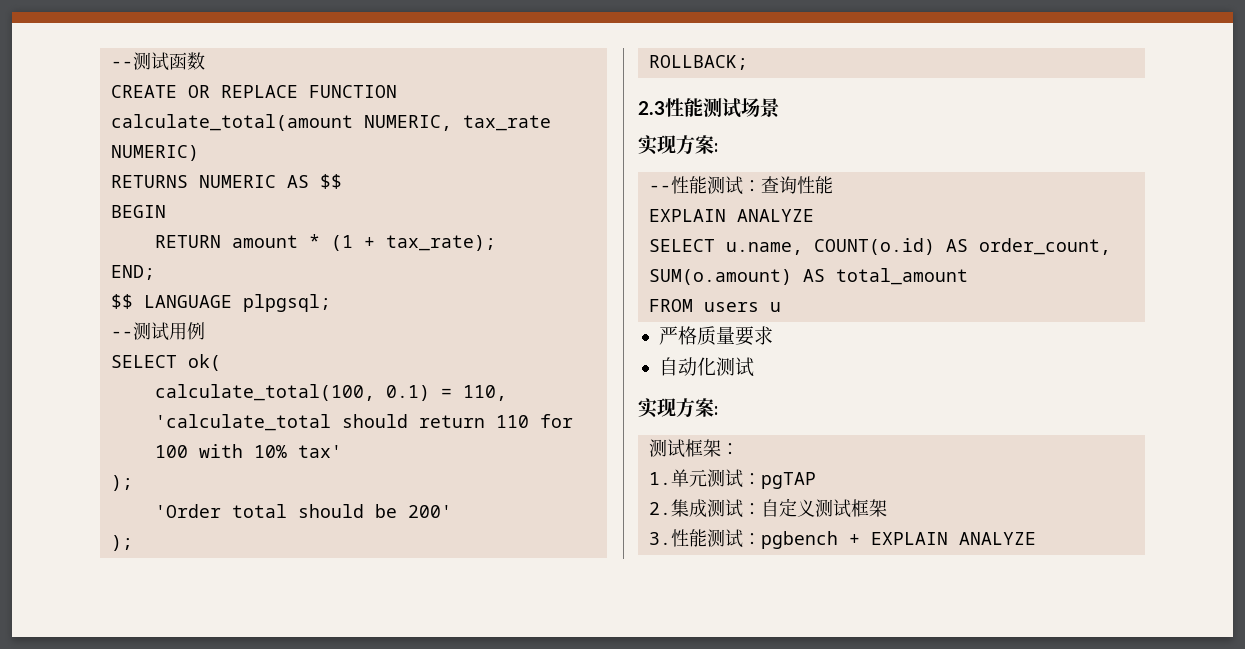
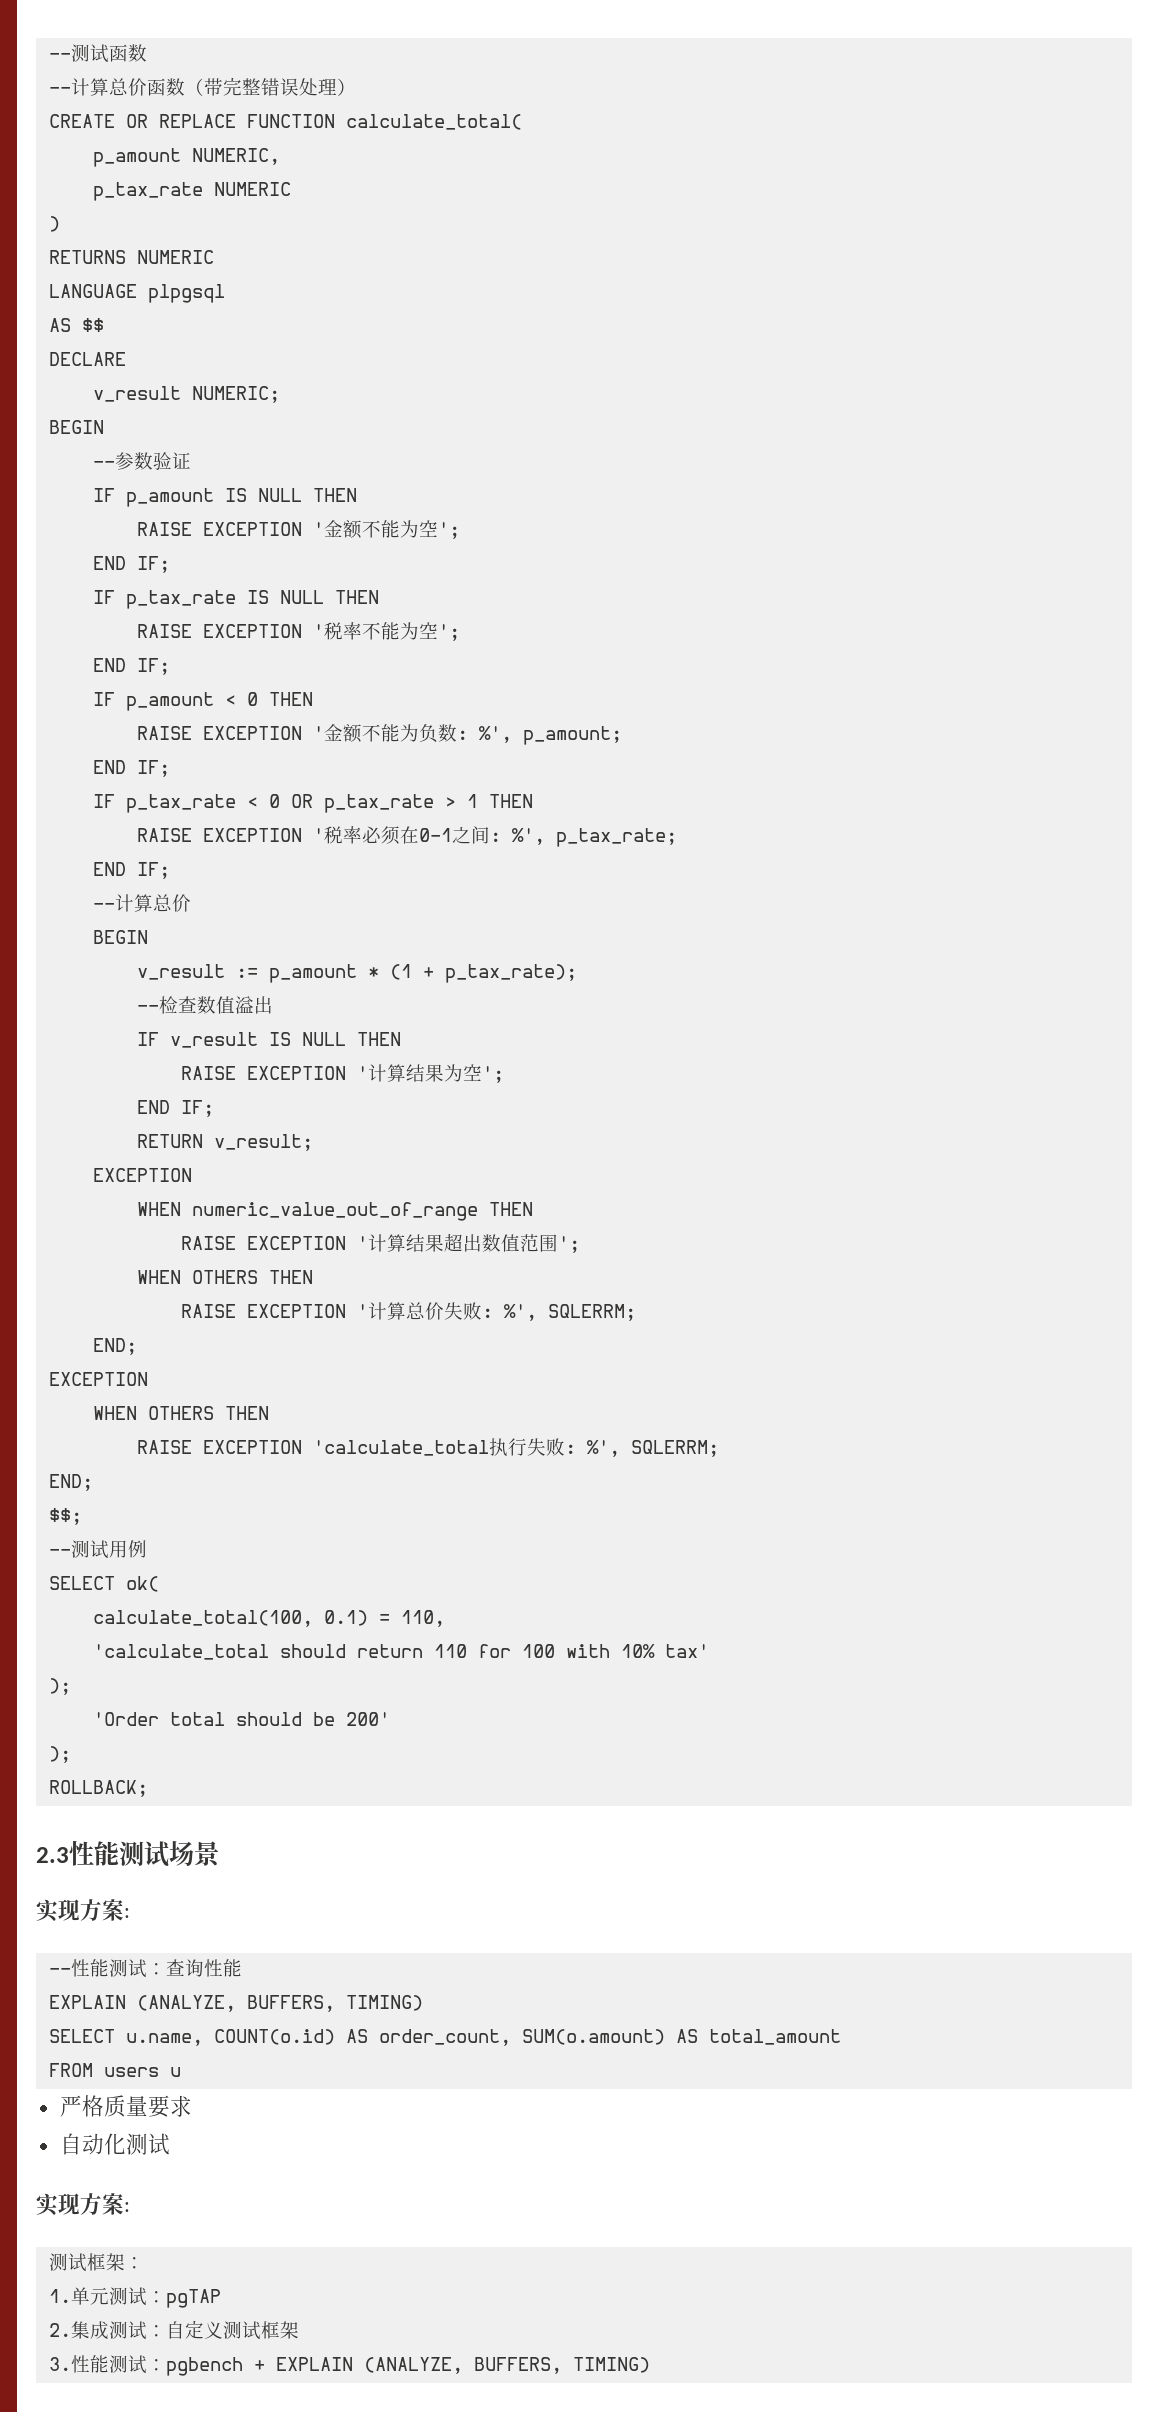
(206, 61) none -> [48,77,356,96] // --计算总价函数（带完整错误处理）
[111,114,354,131] calculate_total(amount -> [345,114,522,130] [92,148,181,167] calculate_total( // p_amount
[463,115,552,131] [111,145,200,161] tax_rate NUMERIC) -> [92,182,291,201] [48,216,60,232] // p_tax_rate NUMERIC // )
(277, 181) none -> [48,284,225,303] // LANGUAGE plpgsql //
[111,205,167,218] [155,234,497,251] [111,265,156,280] [111,294,332,312] BEGIN // RETURN amount * (1 + tax_rate); // END; // $$ LANGUAGE plpgsql; -> [48,352,126,366] [92,386,280,403] [48,420,104,434] [92,452,191,470] [92,488,357,507] [136,520,460,539] [92,556,170,573] [92,590,379,609] [136,622,460,641] [92,658,170,675] [92,692,313,711] [136,724,622,745] [92,760,170,777] [92,794,533,813] [136,826,677,847] [92,862,170,879] [92,894,191,912] [92,930,148,944] [136,964,577,983] [136,996,273,1014] [136,1032,401,1048] [180,1064,504,1083] [136,1100,214,1117] [136,1134,313,1151] [92,1168,192,1182] [136,1202,533,1221] [180,1233,580,1253] [136,1270,313,1284] [180,1302,636,1321] [92,1338,137,1355] [48,1372,148,1386] [92,1406,269,1420] [136,1438,719,1457] [48,1474,93,1491] [48,1508,82,1525] DECLARE // v_result NUMERIC; // BEGIN // --参数验证 // IF p_amount IS NULL THEN // RAISE EXCEPTION '金额不能为空'; // END IF; // IF p_tax_rate IS NULL THEN // RAISE EXCEPTION '税率不能为空'; // END IF; // IF p_amount < 0 THEN // RAISE EXCEPTION '金额不能为负数: %', p_amount; // END IF; // IF p_tax_rate < 0 OR p_tax_rate > 1 THEN // RAISE EXCEPTION '税率必须在0-1之间: %', p_tax_rate; // END IF; // --计算总价 // BEGIN // v_result := p_amount * (1 + p_tax_rate); // --检查数值溢出 // IF v_result IS NULL THEN // RAISE EXCEPTION '计算结果为空'; // END IF; // RETURN v_result; // EXCEPTION // WHEN numeric_value_out_of_range THEN // RAISE EXCEPTION '计算结果超出数值范围'; // WHEN OTHERS THEN // RAISE EXCEPTION '计算总价失败: %', SQLERRM; // END; // EXCEPTION // WHEN OTHERS THEN // RAISE EXCEPTION 'calculate_total执行失败: %', SQLERRM; // END; // $$;
[737,209,815,222] ANALYZE -> [136,1995,423,2012] (ANALYZE, BUFFERS, TIMING)
[959,532,1037,545] ANALYZE -> [363,2357,650,2374] (ANALYZE, BUFFERS, TIMING)

